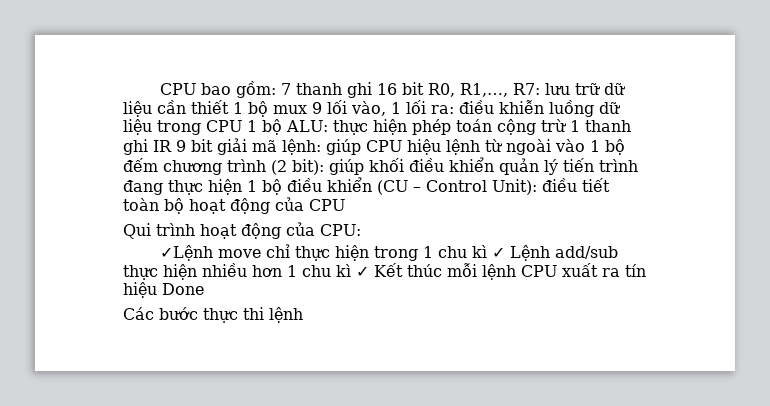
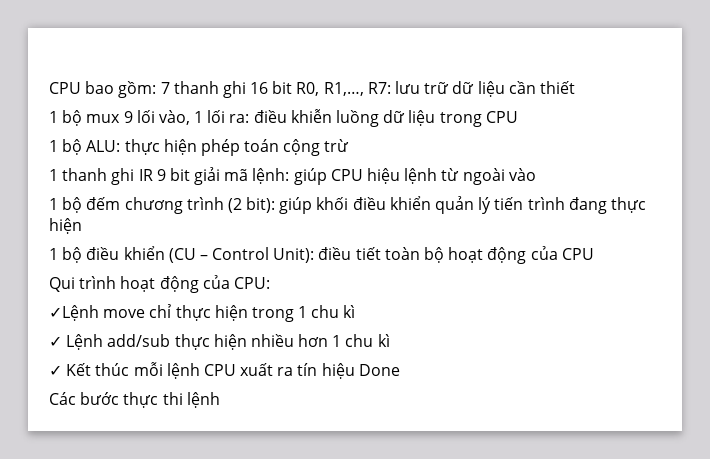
(229, 107) none -> (575, 87) //
(242, 126) none -> (518, 117) //
(567, 125) none -> (350, 145) //
(585, 145) none -> (536, 174) //
(242, 187) none -> (82, 226) //
(488, 251) none -> (356, 311) //
(351, 270) none -> (390, 340) //

